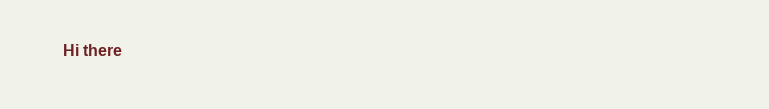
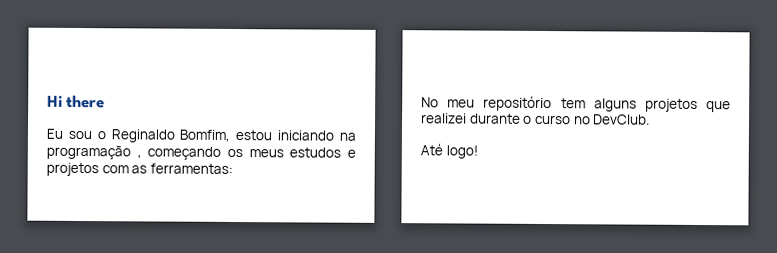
(123, 50) none -> [46,128,356,143] [46,145,356,160] [46,162,233,177] [421,95,731,113] [421,113,651,125] [420,143,478,159] // Eu sou o Reginaldo Bomfim, estou iniciando na programação , começando os meus estudos e projetos com as ferramentas: // No meu repositório tem alguns projetos que realizei durante o curso no DevClub. // Até logo!

